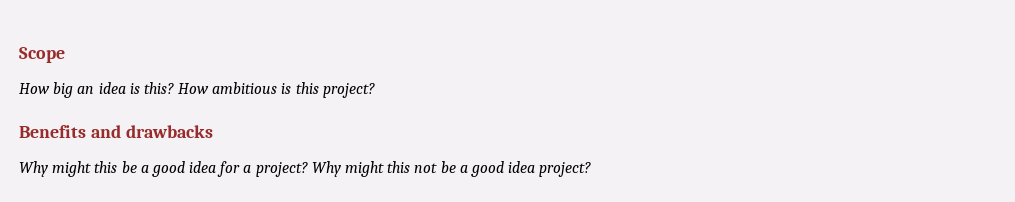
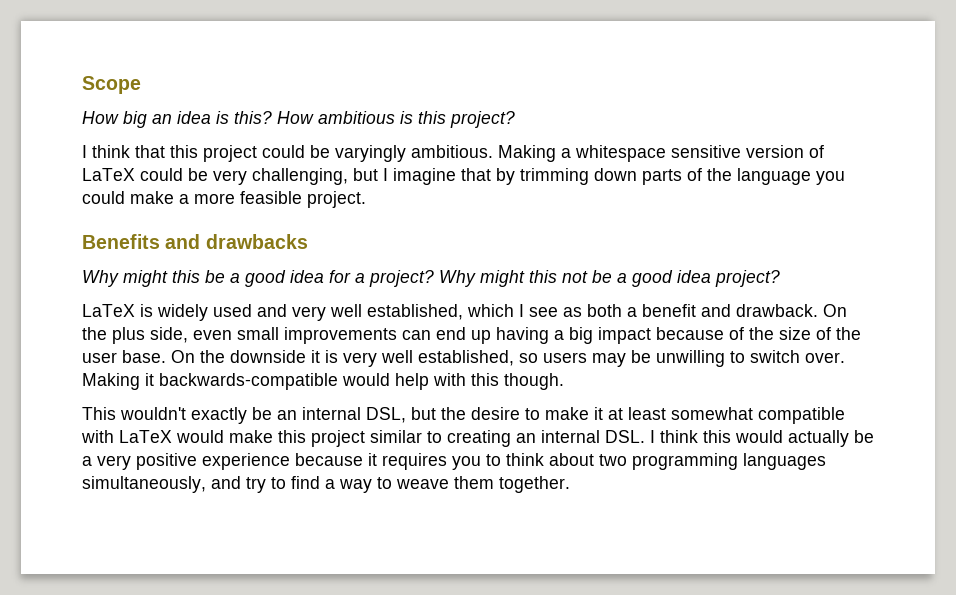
(375, 90) none -> [82,145,824,162] [82,168,845,185] [82,191,366,208] // I think that this project could be varyingly ambitious. Making a whitespace sensitive version of LaTeX could be very challenging, but I imagine that by trimming down parts of the language you could make a more feasible project.
(592, 169) none -> [82,304,847,321] [82,327,861,344] [82,350,845,367] [82,373,564,390] [82,407,845,424] [81,430,874,447] [82,453,826,470] [82,476,570,493] // LaTeX is widely used and very well established, which I see as both a benefit and drawback. On the plus side, even small improvements can end up having a big impact because of the size of the user base. On the downside it is very well established, so users may be unwilling to switch over. Making it backwards-compatible would help with this though. // This wouldn't exactly be an internal DSL, but the desire to make it at least somewhat compatible with LaTeX would make this project similar to creating an internal DSL. I think this would actually be a very positive experience because it requires you to think about two programming languages simultaneously, and try to find a way to weave them together.

